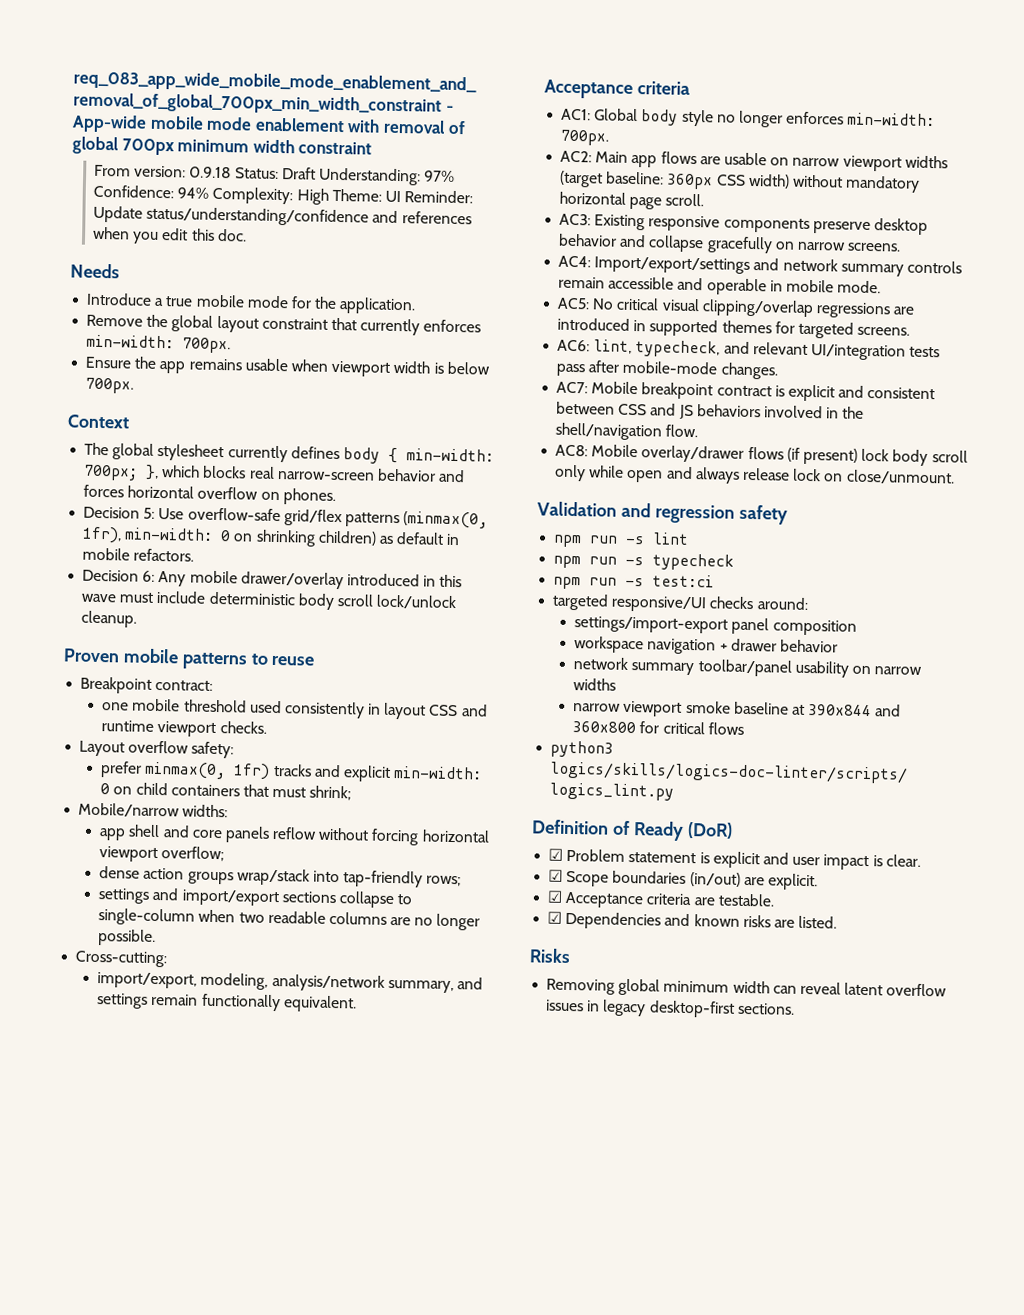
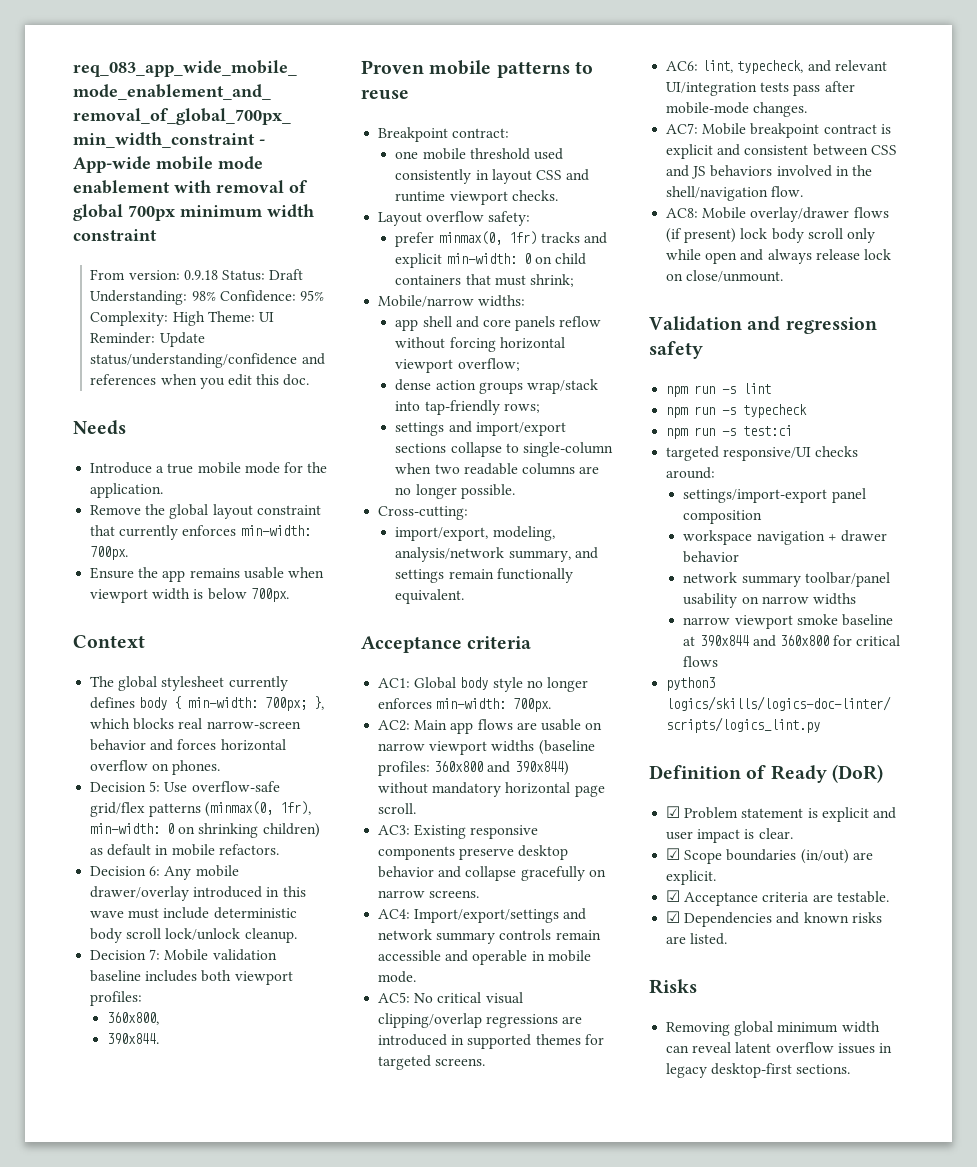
[424,170,456,182] [93,184,210,199] 97% Confidence: 94% -> [191,290,324,302] 98% Confidence: 95%
(138, 619) none -> [90,949,277,961] [90,970,293,985] [90,991,143,1006] [107,1012,160,1025] [107,1033,160,1044] // Decision 7: Mobile validation baseline includes both viewport profiles: // 360x800, // 390x844.
[559,170,790,190] (target baseline: 360px CSS width) -> [538,740,595,755] [378,761,569,776] (baseline profiles: 360x800 and 390x844)

